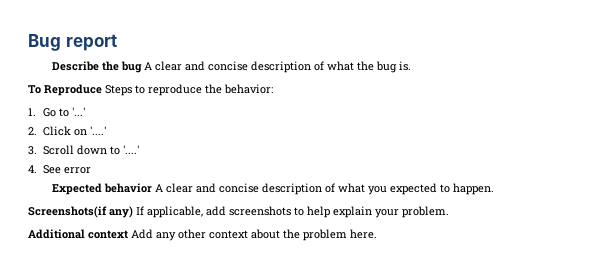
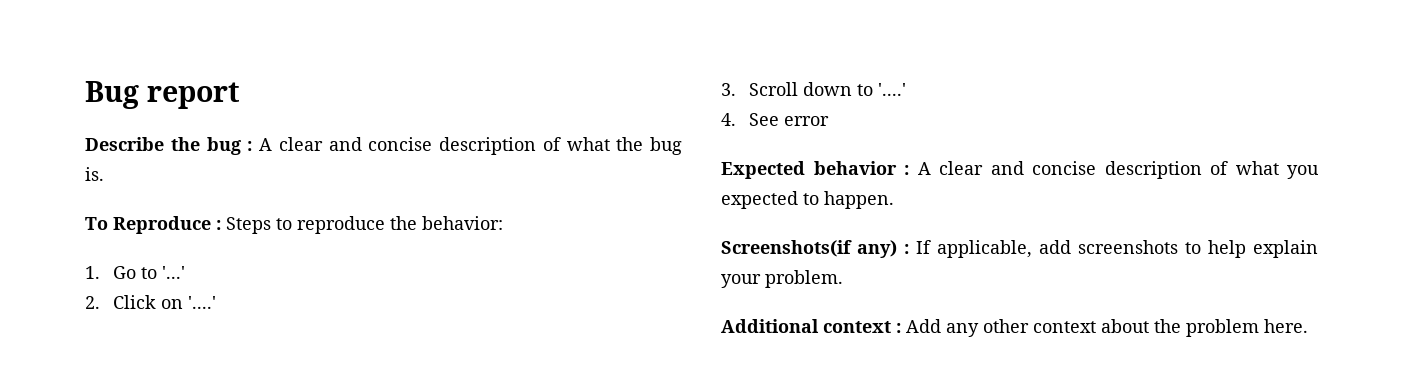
(142, 67) none -> [247,141,253,151] :
(102, 90) none -> [216,220,221,230] :
(152, 188) none -> [904,165,909,175] :
(133, 212) none -> [904,244,909,254] :
(128, 234) none -> [896,323,901,333] :

